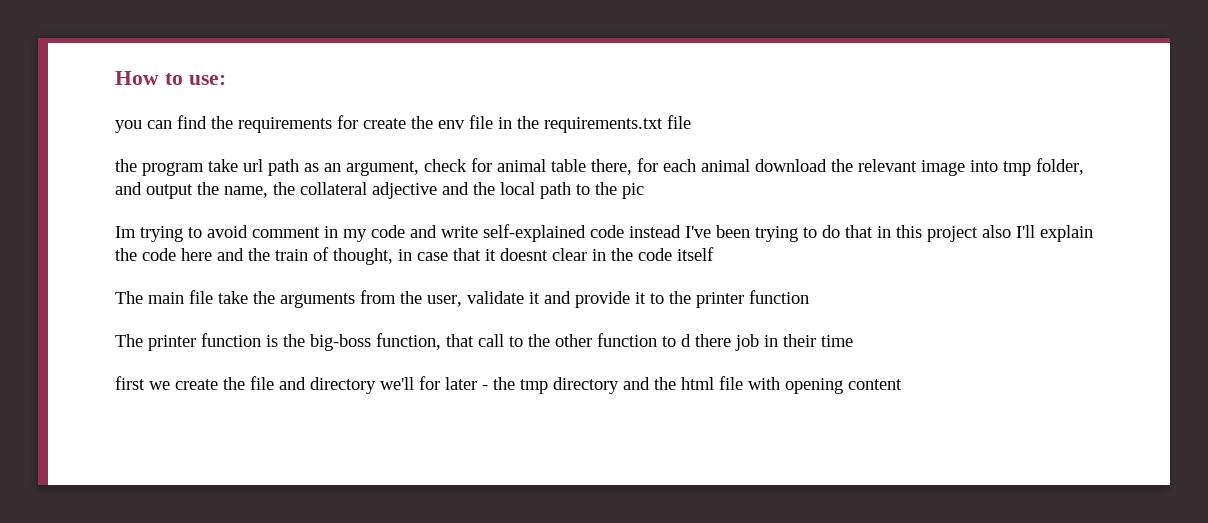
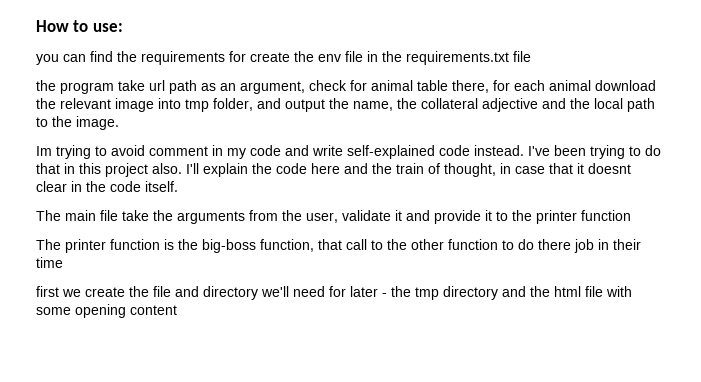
[622,183,644,199] pic -> [76,116,119,130] image.
[629,225,681,238] instead -> [474,145,524,156] instead.
[982,225,1011,238] also -> [152,163,182,174] also.
[677,247,714,261] itself -> [145,181,178,192] itself.
[681,334,691,347] d -> [518,239,534,250] do
(414, 383) none -> [293,286,325,297] need
(780, 383) none -> [36,307,71,315] some

